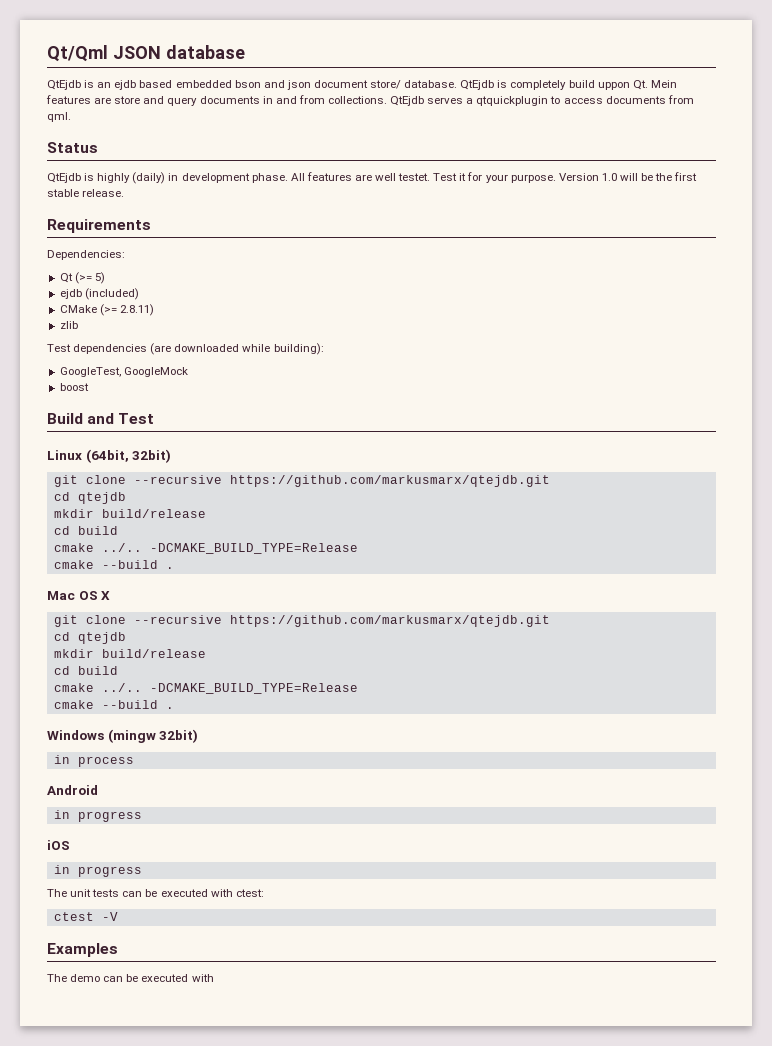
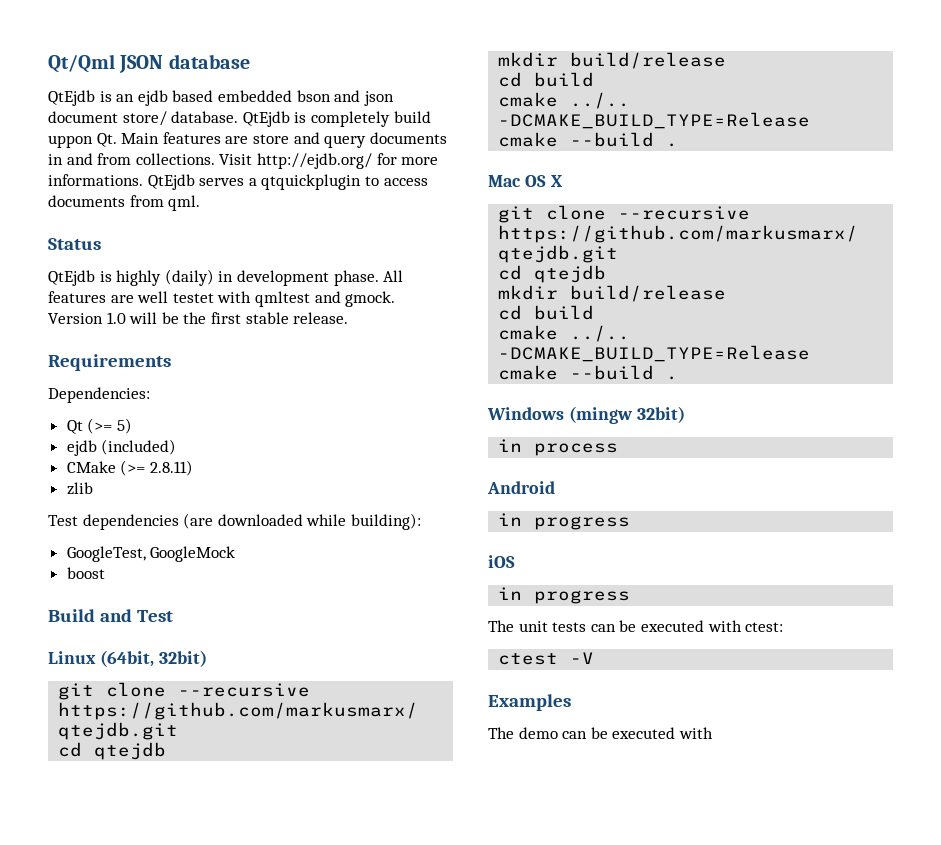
[650,80,677,88] Mein -> [121,133,160,144] Main
(387, 100) none -> [219,153,439,169] [48,174,143,186] Visit http://ejdb.org/ for more informations.
[398,172,556,183] testet. Test it for your purpose. -> [172,291,396,307] testet with qmltest and gmock.

